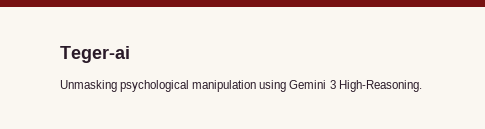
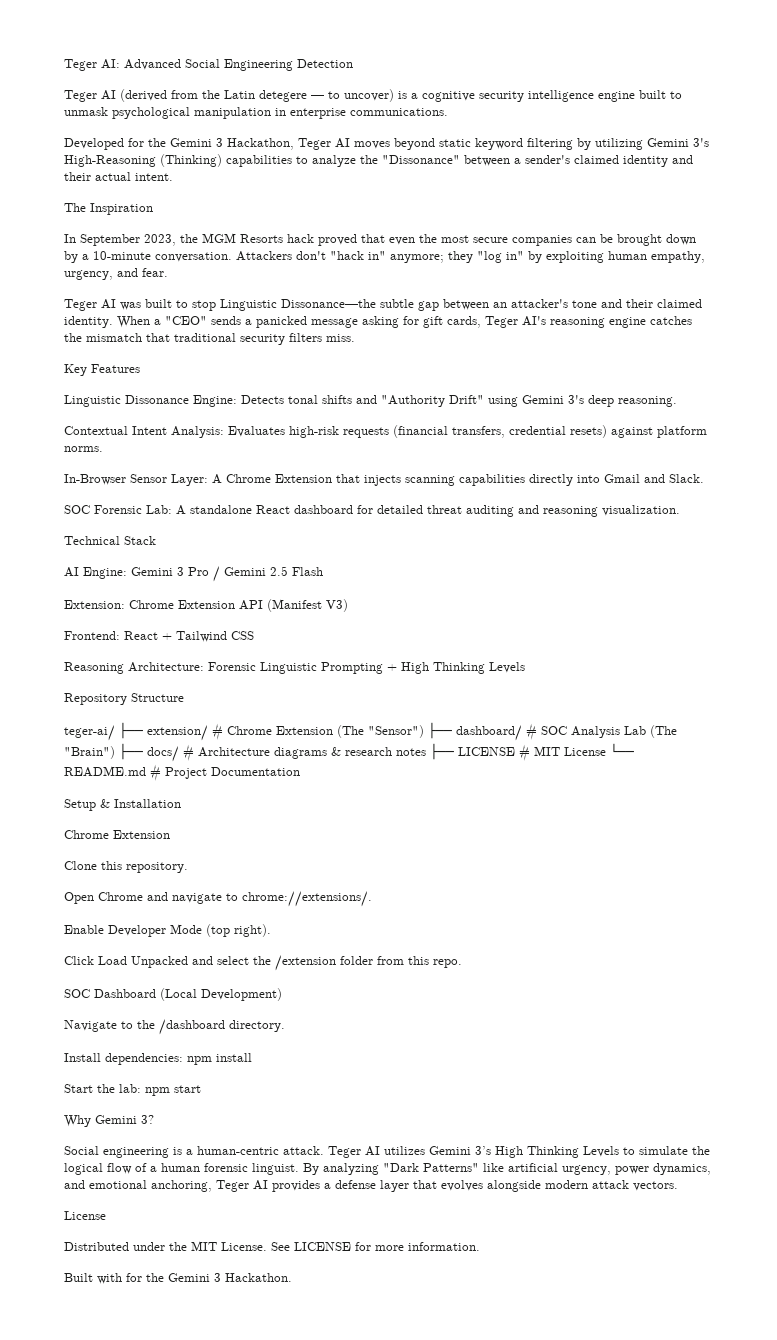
[60,46,130,63] [60,80,422,92] Teger-ai // Unmasking psychological manipulation using Gemini 3 High-Reasoning. -> [64,59,353,71] [64,89,682,102] [64,107,448,119] [64,138,709,150] [64,154,693,167] [64,172,173,181] [64,203,153,215] [64,233,696,246] [64,251,705,263] [64,268,168,280] [64,299,702,311] [64,316,692,328] [64,333,355,345] [64,364,140,376] [64,395,677,407] [64,425,707,438] [64,446,103,452] [64,474,704,486] [64,505,680,517] [64,536,156,545] [64,566,323,582] [64,599,348,612] [64,631,254,642] [64,662,525,674] [64,693,184,705] [64,722,677,741] [64,743,634,762] [64,764,300,781] [64,799,181,811] [64,830,170,839] [64,861,188,873] [64,891,372,907] [64,924,271,937] [64,955,462,971] [64,988,282,1001] [64,1019,285,1035] [64,1053,252,1065] [64,1084,201,1096] [64,1115,154,1127] [64,1146,710,1158] [64,1163,711,1175] [64,1180,678,1192] [64,1211,106,1220] [64,1241,480,1251] [64,1273,292,1284] Teger AI: Advanced Social Engineering Detection // Teger AI (derived from the Latin detegere — to uncover) is a cognitive security intelligence engine built to unmask psychological manipulation in enterprise communications. // Developed for the Gemini 3 Hackathon, Teger AI moves beyond static keyword filtering by utilizing Gemini 3's High-Reasoning (Thinking) capabilities to analyze the "Dissonance" between a sender's claimed identity and their actual intent. // The Inspiration // In September 2023, the MGM Resorts hack proved that even the most secure companies can be brought down by a 10-minute conversation. Attackers don't "hack in" anymore; they "log in" by exploiting human empathy, urgency, and fear. // Teger AI was built to stop Linguistic Dissonance—the subtle gap between an attacker's tone and their claimed identity. When a "CEO" sends a panicked message asking for gift cards, Teger AI's reasoning engine catches the mismatch that traditional security filters miss. // Key Features // Linguistic Dissonance Engine: Detects tonal shifts and "Authority Drift" using Gemini 3's deep reasoning. // Contextual Intent Analysis: Evaluates high-risk requests (financial transfers, credential resets) against platform norms. // In-Browser Sensor Layer: A Chrome Extension that injects scanning capabilities directly into Gmail and Slack. // SOC Forensic Lab: A standalone React dashboard for detailed threat auditing and reasoning visualization. // Technical Stack // AI Engine: Gemini 3 Pro / Gemini 2.5 Flash // Extension: Chrome Extension API (Manifest V3) // Frontend: React + Tailwind CSS // Reasoning Architecture: Forensic Linguistic Prompting + High Thinking Levels // Repository Structure // teger-ai/ ├── extension/ # Chrome Extension (The "Sensor") ├── dashboard/ # SOC Analysis Lab (The "Brain") ├── docs/ # Architecture diagrams & research notes ├── LICENSE # MIT License └── README.md # Project Documentation // Setup & Installation // Chrome Extension // Clone this repository. // Open Chrome and navigate to chrome://extensions/. // Enable Developer Mode (top right). // Click Load Unpacked and select the /extension folder from this repo. // SOC Dashboard (Local Development) // Navigate to the /dashboard directory. // Install dependencies: npm install // Start the lab: npm start // Why Gemini 3? // Social engineering is a human-centric attack. Teger AI utilizes Gemini 3’s High Thinking Levels to simulate the logical flow of a human forensic linguist. By analyzing "Dark Patterns" like artificial urgency, power dynamics, and emotional anchoring, Teger AI provides a defense layer that evolves alongside modern attack vectors. // License // Distributed under the MIT License. See LICENSE for more information. // Built with for the Gemini 3 Hackathon.

